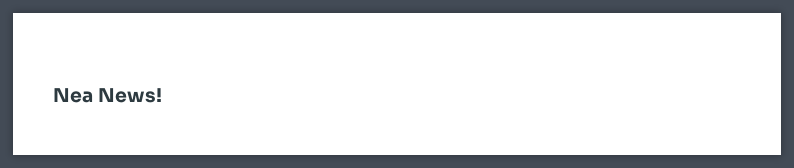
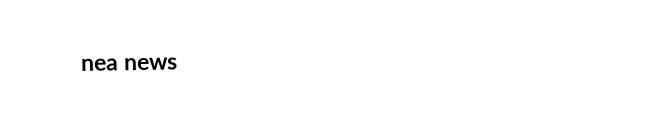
[53,88,163,103] Nea News! -> [80,57,179,71] nea news

